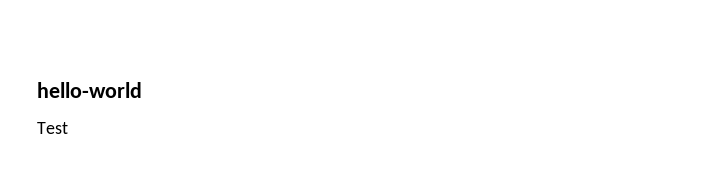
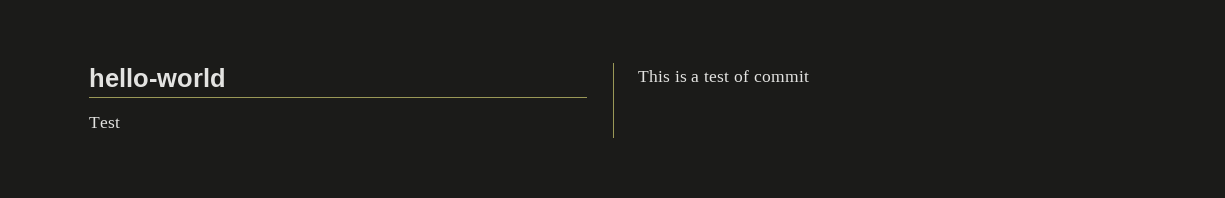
(68, 128) none -> [638,70,809,82] // This is a test of commit

